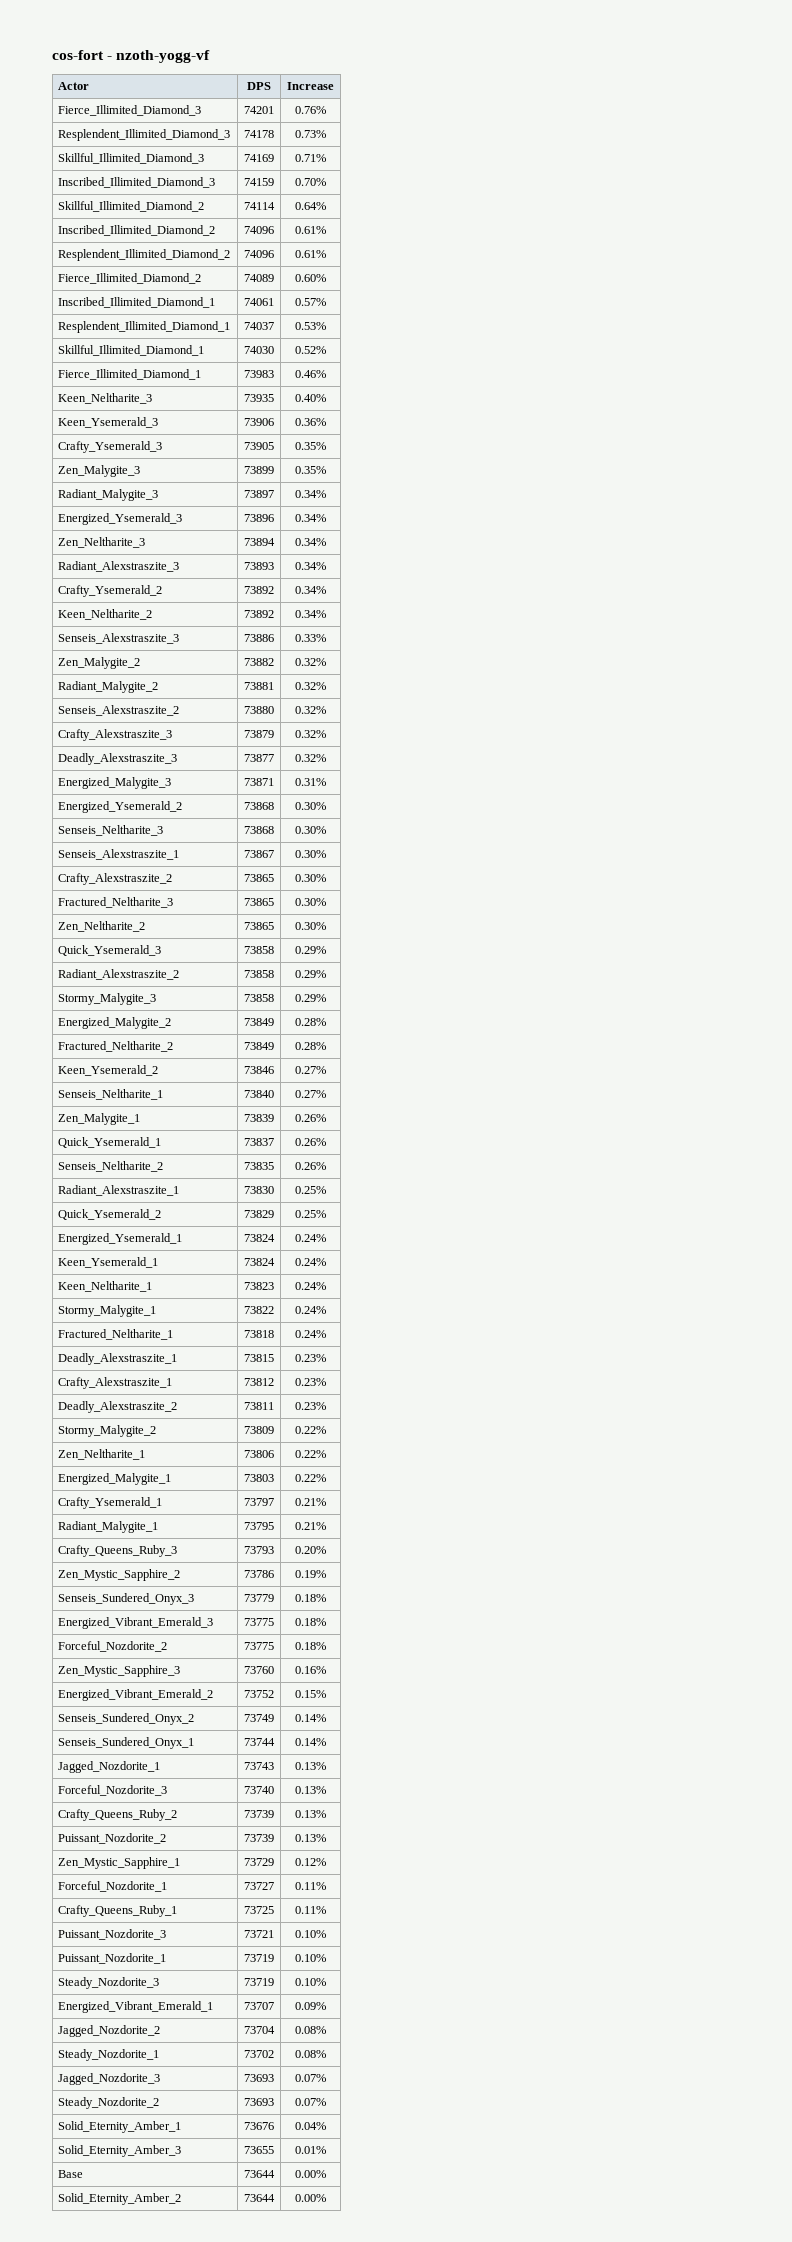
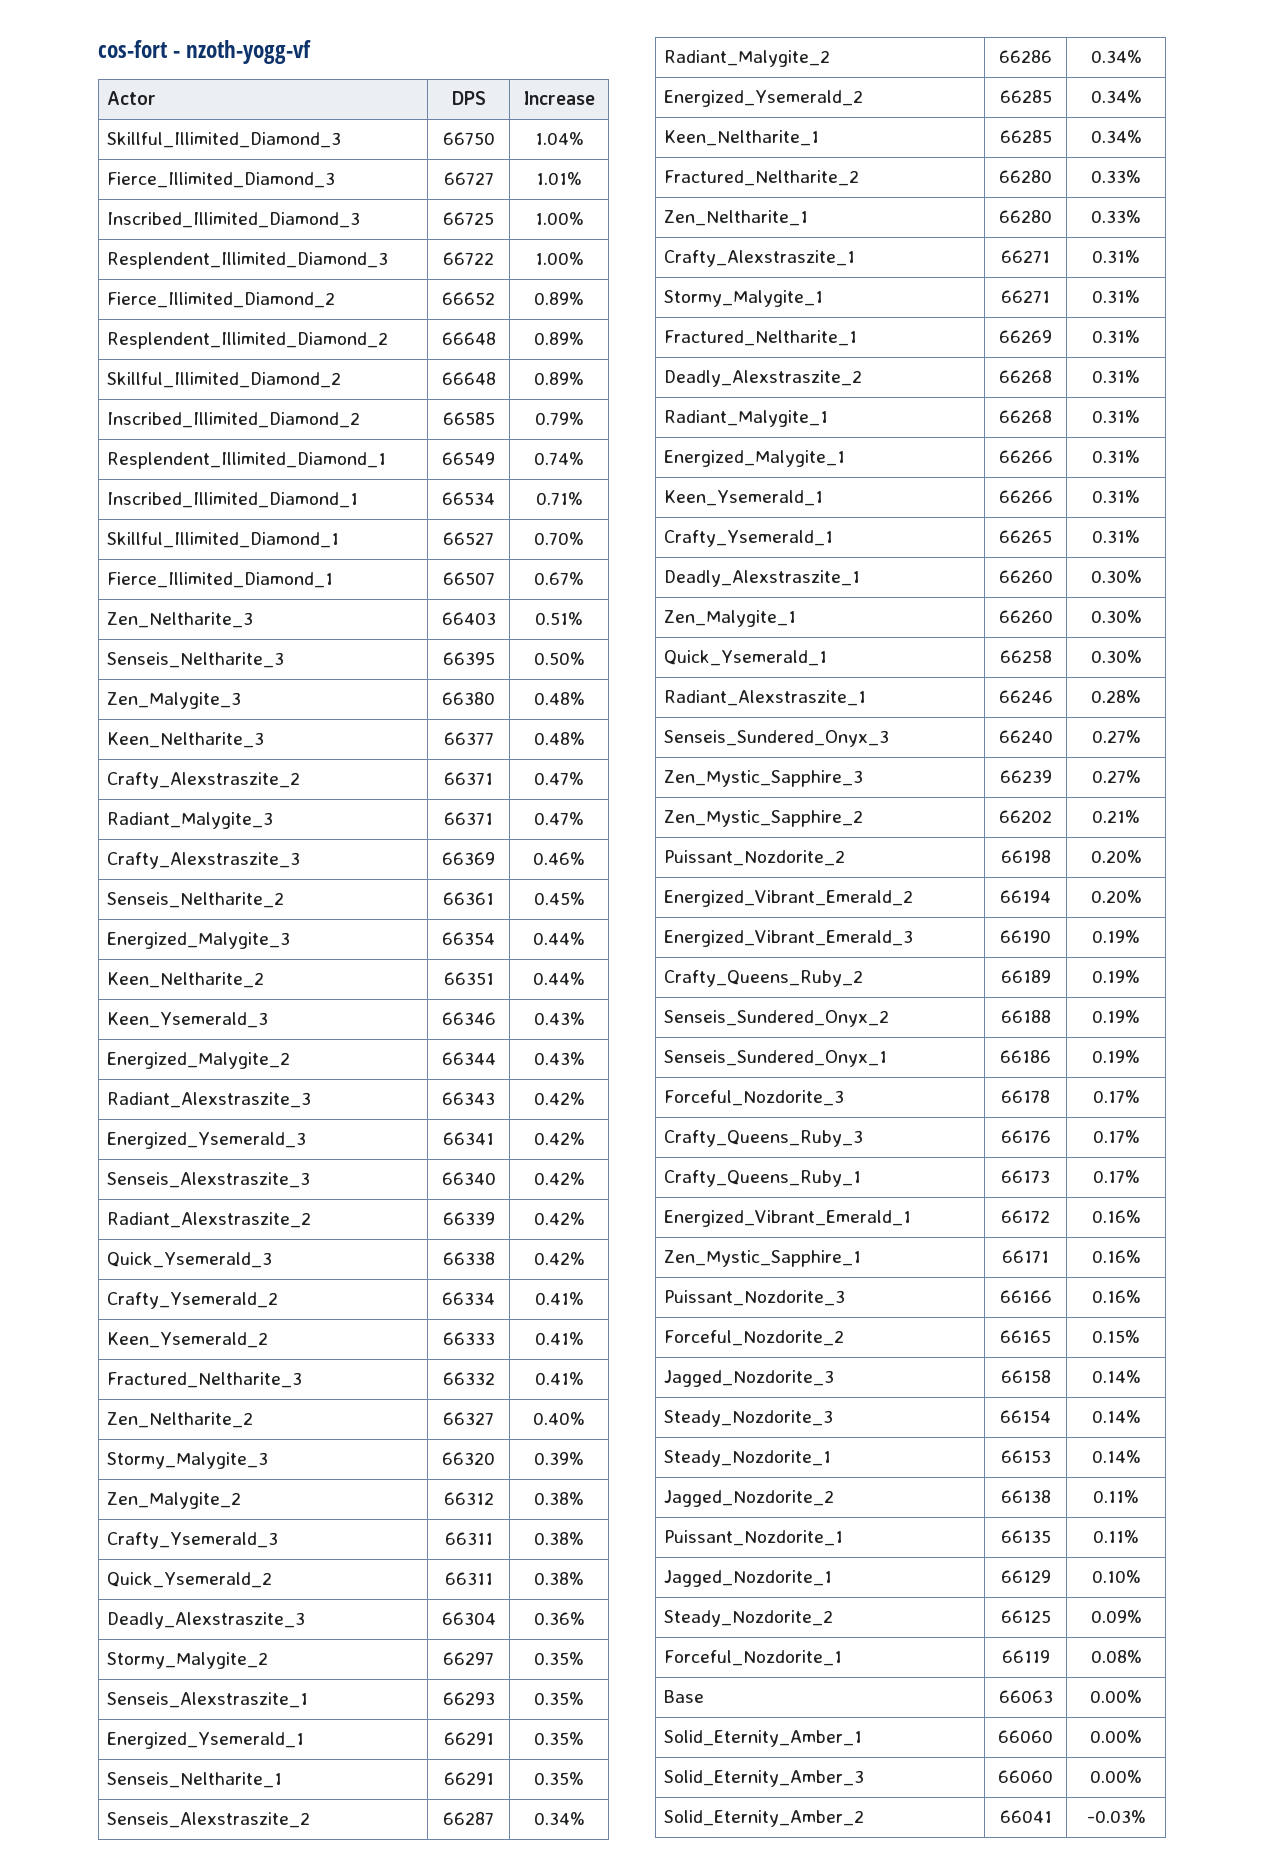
[58,105,202,116] [244,106,274,114] [295,106,326,114] [58,129,231,141] [244,130,274,138] [295,130,326,138] [58,153,205,164] [244,154,274,162] Fierce_Illimited_Diamond_3 | 74201 | 0.76% // Resplendent_Illimited_Diamond_3 | 74178 | 0.73% // Skillful_Illimited_Diamond_3 | 74169 -> [106,132,341,148] [442,132,495,145] [534,132,584,145] [106,172,335,188] [443,172,494,185] [536,172,582,185] [106,212,360,228] [443,212,494,225] [534,212,584,225] [106,252,388,269] [443,252,494,265] [534,252,584,265] [106,292,335,308] [442,292,495,305] [534,292,584,305] [106,332,388,349] [441,332,496,345] [534,332,584,345] [106,372,341,388] [441,372,496,385] [534,372,584,385] [106,412,360,428] [442,412,495,425] [534,412,584,425] [106,452,386,469] [442,452,495,465] [534,452,584,465] [106,492,358,508] [442,492,495,505] Skillful_Illimited_Diamond_3 | 66750 | 1.04% // Fierce_Illimited_Diamond_3 | 66727 | 1.01% // Inscribed_Illimited_Diamond_3 | 66725 | 1.00% // Resplendent_Illimited_Diamond_3 | 66722 | 1.00% // Fierce_Illimited_Diamond_2 | 66652 | 0.89% // Resplendent_Illimited_Diamond_2 | 66648 | 0.89% // Skillful_Illimited_Diamond_2 | 66648 | 0.89% // Inscribed_Illimited_Diamond_2 | 66585 | 0.79% // Resplendent_Illimited_Diamond_1 | 66549 | 0.74% // Inscribed_Illimited_Diamond_1 | 66534
[58,177,216,188] [244,178,274,186] Inscribed_Illimited_Diamond_3 | 74159 -> [106,532,339,548] [443,532,494,545] Skillful_Illimited_Diamond_1 | 66527
[58,201,205,212] [244,202,275,210] [295,202,326,210] [58,225,216,236] [244,226,274,234] [295,226,326,234] [58,249,231,261] [244,250,274,258] [295,250,326,258] [58,273,202,284] [244,274,274,282] [295,274,326,282] [58,297,216,308] [244,298,274,306] [295,298,326,306] [58,321,231,333] [244,322,274,330] [295,322,326,330] [58,345,205,356] [244,346,274,354] [295,346,326,354] [58,369,202,380] [244,370,274,378] [295,370,326,378] [58,393,153,404] [244,394,274,402] [295,394,326,402] [58,417,159,428] [244,418,274,426] Skillful_Illimited_Diamond_2 | 74114 | 0.64% // Inscribed_Illimited_Diamond_2 | 74096 | 0.61% // Resplendent_Illimited_Diamond_2 | 74096 | 0.61% // Fierce_Illimited_Diamond_2 | 74089 | 0.60% // Inscribed_Illimited_Diamond_1 | 74061 | 0.57% // Resplendent_Illimited_Diamond_1 | 74037 | 0.53% // Skillful_Illimited_Diamond_1 | 74030 | 0.52% // Fierce_Illimited_Diamond_1 | 73983 | 0.46% // Keen_Neltharite_3 | 73935 | 0.40% // Keen_Ysemerald_3 | 73906 -> [106,572,333,588] [442,572,495,585] [534,572,584,585] [106,612,253,628] [441,612,496,625] [535,612,583,625] [106,652,284,668] [442,652,495,665] [533,652,585,665] [106,692,241,709] [442,692,495,705] [533,692,585,705] [106,732,264,748] [443,732,494,745] [533,732,585,745] [106,772,300,789] [444,772,493,785] [534,772,584,785] [106,812,273,829] [444,812,493,825] [534,812,584,825] [106,852,300,869] [442,852,495,865] [533,852,585,865] [106,892,284,908] [443,892,494,905] [533,892,585,905] [106,932,290,949] [442,932,495,945] [533,932,585,945] [106,972,264,988] [443,972,494,985] [533,972,585,985] [106,1012,268,1028] [441,1012,496,1025] [533,1012,585,1025] [106,1052,290,1069] [441,1052,496,1065] [533,1052,585,1065] [106,1092,311,1108] [442,1092,495,1105] [533,1092,585,1105] [106,1132,306,1149] [443,1132,494,1145] [533,1132,585,1145] [106,1172,310,1188] [441,1172,496,1185] [533,1172,585,1185] [106,1212,311,1228] [442,1212,495,1225] [533,1212,585,1225] [106,1252,272,1268] [442,1252,495,1265] [533,1252,585,1265] [106,1292,278,1309] [442,1292,495,1305] [534,1292,584,1305] [106,1332,268,1348] [442,1332,495,1345] [534,1332,584,1345] [106,1372,302,1388] [442,1372,495,1385] [534,1372,584,1385] [106,1412,253,1428] [443,1412,494,1425] [533,1412,585,1425] [106,1452,268,1469] [442,1452,495,1465] [534,1452,584,1465] [106,1492,241,1509] [443,1492,494,1505] [534,1492,584,1505] [106,1532,278,1549] [444,1532,493,1545] [534,1532,584,1545] [106,1572,272,1588] [444,1572,493,1585] [534,1572,584,1585] [106,1612,305,1629] [441,1612,496,1625] Fierce_Illimited_Diamond_1 | 66507 | 0.67% // Zen_Neltharite_3 | 66403 | 0.51% // Senseis_Neltharite_3 | 66395 | 0.50% // Zen_Malygite_3 | 66380 | 0.48% // Keen_Neltharite_3 | 66377 | 0.48% // Crafty_Alexstraszite_2 | 66371 | 0.47% // Radiant_Malygite_3 | 66371 | 0.47% // Crafty_Alexstraszite_3 | 66369 | 0.46% // Senseis_Neltharite_2 | 66361 | 0.45% // Energized_Malygite_3 | 66354 | 0.44% // Keen_Neltharite_2 | 66351 | 0.44% // Keen_Ysemerald_3 | 66346 | 0.43% // Energized_Malygite_2 | 66344 | 0.43% // Radiant_Alexstraszite_3 | 66343 | 0.42% // Energized_Ysemerald_3 | 66341 | 0.42% // Senseis_Alexstraszite_3 | 66340 | 0.42% // Radiant_Alexstraszite_2 | 66339 | 0.42% // Quick_Ysemerald_3 | 66338 | 0.42% // Crafty_Ysemerald_2 | 66334 | 0.41% // Keen_Ysemerald_2 | 66333 | 0.41% // Fractured_Neltharite_3 | 66332 | 0.41% // Zen_Neltharite_2 | 66327 | 0.40% // Stormy_Malygite_3 | 66320 | 0.39% // Zen_Malygite_2 | 66312 | 0.38% // Crafty_Ysemerald_3 | 66311 | 0.38% // Quick_Ysemerald_2 | 66311 | 0.38% // Deadly_Alexstraszite_3 | 66304
[58,441,163,453] [244,442,274,450] [295,442,326,450] [58,465,141,477] [244,466,274,474] [295,466,326,474] [58,489,159,501] [244,490,274,498] [295,490,326,498] [58,513,183,525] [244,514,274,522] [295,514,326,522] [58,537,146,548] [244,538,275,546] [295,538,326,546] [58,561,180,572] [244,562,274,570] [295,562,326,570] [58,585,163,597] [244,586,274,594] [295,586,326,594] [58,609,153,620] [244,610,274,618] [295,610,326,618] [58,633,180,644] [244,634,274,642] [295,634,326,642] [58,657,141,669] [244,658,274,666] [295,658,326,666] [58,681,159,693] [244,682,274,690] [295,682,326,690] [58,705,180,716] [244,706,274,714] [295,706,326,714] [58,729,173,741] [244,730,274,738] [295,730,326,738] [58,753,178,765] [244,754,274,762] [295,754,326,762] [58,777,172,789] [244,778,274,786] [295,778,326,786] [58,801,183,813] [244,802,274,810] [295,802,326,810] [58,825,164,836] [244,826,274,834] [295,826,326,834] [58,849,180,860] [244,850,274,858] [295,850,326,858] [58,873,173,885] [244,874,274,882] [295,874,326,882] [58,897,174,908] [244,898,274,906] [295,898,326,906] [58,921,146,932] [244,922,274,930] [295,922,326,930] [58,945,162,956] [244,946,274,954] [295,946,326,954] [58,969,180,980] [244,970,274,978] [295,970,326,978] [58,993,157,1005] [244,994,274,1002] [295,994,326,1002] [58,1017,172,1029] [244,1018,274,1026] [295,1018,326,1026] [58,1041,174,1052] [244,1042,274,1050] [295,1042,326,1050] [58,1065,159,1076] [244,1066,274,1074] [295,1066,326,1074] [58,1089,164,1100] [244,1090,274,1098] [295,1090,326,1098] [58,1113,141,1125] [244,1114,274,1122] [295,1114,326,1122] [58,1137,162,1148] [244,1138,274,1146] [295,1138,326,1146] [58,1161,164,1172] [244,1162,274,1170] [295,1162,326,1170] [58,1185,180,1196] [244,1186,274,1194] [295,1186,326,1194] [58,1209,162,1220] [244,1210,274,1218] [295,1210,326,1218] [58,1233,183,1245] [244,1234,275,1242] [295,1234,326,1242] [58,1257,159,1268] [244,1258,275,1266] [295,1258,326,1266] [58,1281,153,1292] [244,1282,274,1290] [295,1282,326,1290] [58,1305,157,1317] [244,1306,274,1314] [295,1306,326,1314] [58,1329,174,1340] [244,1330,274,1338] [295,1330,326,1338] [58,1353,178,1365] [244,1354,274,1362] [295,1354,326,1362] [58,1377,173,1389] [244,1378,274,1386] [295,1378,326,1386] [58,1401,178,1413] [244,1402,274,1410] [295,1402,326,1410] [58,1425,157,1437] [244,1426,274,1434] [295,1426,326,1434] [58,1449,146,1460] [244,1450,274,1458] [295,1450,326,1458] [58,1473,172,1485] [244,1474,274,1482] [295,1474,326,1482] [58,1497,163,1509] [244,1498,274,1506] [295,1498,326,1506] [58,1521,159,1533] [244,1522,274,1530] [295,1522,326,1530] [58,1545,178,1557] [244,1546,274,1554] [295,1546,326,1554] [58,1569,181,1581] [244,1570,274,1578] [295,1570,326,1578] [58,1593,195,1605] [244,1594,274,1602] [295,1594,326,1602] [58,1617,214,1629] [244,1618,274,1626] [295,1618,326,1626] [58,1641,168,1652] [244,1642,274,1650] [295,1642,326,1650] [58,1665,181,1677] [244,1666,274,1674] [295,1666,326,1674] [58,1689,214,1701] [244,1690,274,1698] Crafty_Ysemerald_3 | 73905 | 0.35% // Zen_Malygite_3 | 73899 | 0.35% // Radiant_Malygite_3 | 73897 | 0.34% // Energized_Ysemerald_3 | 73896 | 0.34% // Zen_Neltharite_3 | 73894 | 0.34% // Radiant_Alexstraszite_3 | 73893 | 0.34% // Crafty_Ysemerald_2 | 73892 | 0.34% // Keen_Neltharite_2 | 73892 | 0.34% // Senseis_Alexstraszite_3 | 73886 | 0.33% // Zen_Malygite_2 | 73882 | 0.32% // Radiant_Malygite_2 | 73881 | 0.32% // Senseis_Alexstraszite_2 | 73880 | 0.32% // Crafty_Alexstraszite_3 | 73879 | 0.32% // Deadly_Alexstraszite_3 | 73877 | 0.32% // Energized_Malygite_3 | 73871 | 0.31% // Energized_Ysemerald_2 | 73868 | 0.30% // Senseis_Neltharite_3 | 73868 | 0.30% // Senseis_Alexstraszite_1 | 73867 | 0.30% // Crafty_Alexstraszite_2 | 73865 | 0.30% // Fractured_Neltharite_3 | 73865 | 0.30% // Zen_Neltharite_2 | 73865 | 0.30% // Quick_Ysemerald_3 | 73858 | 0.29% // Radiant_Alexstraszite_2 | 73858 | 0.29% // Stormy_Malygite_3 | 73858 | 0.29% // Energized_Malygite_2 | 73849 | 0.28% // Fractured_Neltharite_2 | 73849 | 0.28% // Keen_Ysemerald_2 | 73846 | 0.27% // Senseis_Neltharite_1 | 73840 | 0.27% // Zen_Malygite_1 | 73839 | 0.26% // Quick_Ysemerald_1 | 73837 | 0.26% // Senseis_Neltharite_2 | 73835 | 0.26% // Radiant_Alexstraszite_1 | 73830 | 0.25% // Quick_Ysemerald_2 | 73829 | 0.25% // Energized_Ysemerald_1 | 73824 | 0.24% // Keen_Ysemerald_1 | 73824 | 0.24% // Keen_Neltharite_1 | 73823 | 0.24% // Stormy_Malygite_1 | 73822 | 0.24% // Fractured_Neltharite_1 | 73818 | 0.24% // Deadly_Alexstraszite_1 | 73815 | 0.23% // Crafty_Alexstraszite_1 | 73812 | 0.23% // Deadly_Alexstraszite_2 | 73811 | 0.23% // Stormy_Malygite_2 | 73809 | 0.22% // Zen_Neltharite_1 | 73806 | 0.22% // Energized_Malygite_1 | 73803 | 0.22% // Crafty_Ysemerald_1 | 73797 | 0.21% // Radiant_Malygite_1 | 73795 | 0.21% // Crafty_Queens_Ruby_3 | 73793 | 0.20% // Zen_Mystic_Sapphire_2 | 73786 | 0.19% // Senseis_Sundered_Onyx_3 | 73779 | 0.18% // Energized_Vibrant_Emerald_3 | 73775 | 0.18% // Forceful_Nozdorite_2 | 73775 | 0.18% // Zen_Mystic_Sapphire_3 | 73760 | 0.16% // Energized_Vibrant_Emerald_2 | 73752 -> [106,1652,268,1669] [443,1652,494,1665] [534,1652,584,1665] [106,1692,308,1708] [442,1692,495,1705] [534,1692,584,1705] [106,1732,304,1749] [443,1732,494,1745] [534,1732,584,1745] [106,1772,282,1788] [443,1772,494,1785] [534,1772,584,1785] [106,1812,310,1828] [443,1812,494,1825] [533,1812,585,1825] [663,50,830,67] [999,50,1052,63] [1090,50,1142,63] [663,90,863,107] [999,90,1052,103] [1090,90,1142,103] [663,130,819,146] [999,130,1052,143] [1090,130,1142,143] [663,170,859,186] [999,170,1052,183] [1091,170,1141,183] [663,210,808,226] [999,210,1052,223] [1091,210,1141,223] [663,250,855,267] [1001,250,1050,263] [1092,250,1140,263] [663,290,823,307] [1001,290,1050,303] [1092,290,1140,303] [663,330,857,346] [999,330,1052,343] [1092,330,1140,343] [663,370,862,387] [999,370,1052,383] [1092,370,1140,383] [663,410,828,427] [999,410,1052,423] [1092,410,1140,423] [663,450,845,467] [998,450,1053,463] [1092,450,1140,463] [663,490,823,506] [998,490,1053,503] [1092,490,1140,503] [663,530,833,547] [999,530,1052,543] [1092,530,1140,543] [663,570,860,587] [998,570,1053,583] [1090,570,1142,583] [663,610,796,627] [998,610,1053,623] [1090,610,1142,623] [663,650,827,666] [999,650,1052,663] [1090,650,1142,663] [663,690,866,706] [998,690,1053,703] [1091,690,1141,703] [663,730,889,747] [998,730,1053,743] [1091,730,1141,743] [663,770,863,787] [999,770,1052,783] [1091,770,1141,783] [663,810,863,827] [999,810,1052,823] [1092,810,1140,823] [663,850,845,866] [1000,850,1051,863] [1090,850,1142,863] [663,890,913,907] [1000,890,1051,903] [1090,890,1142,903] [663,930,913,947] [1000,930,1051,943] [1092,930,1140,943] [663,970,863,987] [1000,970,1051,983] [1092,970,1140,983] [663,1010,889,1027] [1000,1010,1051,1023] [1092,1010,1140,1023] [663,1050,887,1067] [1000,1050,1051,1063] [1092,1050,1140,1063] [663,1090,844,1106] [1001,1090,1050,1103] [1092,1090,1140,1103] [663,1130,863,1147] [1000,1130,1051,1143] [1092,1130,1140,1143] [663,1170,861,1187] [1001,1170,1050,1183] [1092,1170,1140,1183] [663,1210,911,1227] [1001,1210,1050,1223] [1091,1210,1141,1223] [663,1250,861,1267] [1002,1250,1049,1263] [1091,1250,1141,1263] [663,1290,845,1306] [999,1290,1052,1303] [1091,1290,1141,1303] [663,1330,844,1346] [1000,1330,1051,1343] Stormy_Malygite_2 | 66297 | 0.35% // Senseis_Alexstraszite_1 | 66293 | 0.35% // Energized_Ysemerald_1 | 66291 | 0.35% // Senseis_Neltharite_1 | 66291 | 0.35% // Senseis_Alexstraszite_2 | 66287 | 0.34% // Radiant_Malygite_2 | 66286 | 0.34% // Energized_Ysemerald_2 | 66285 | 0.34% // Keen_Neltharite_1 | 66285 | 0.34% // Fractured_Neltharite_2 | 66280 | 0.33% // Zen_Neltharite_1 | 66280 | 0.33% // Crafty_Alexstraszite_1 | 66271 | 0.31% // Stormy_Malygite_1 | 66271 | 0.31% // Fractured_Neltharite_1 | 66269 | 0.31% // Deadly_Alexstraszite_2 | 66268 | 0.31% // Radiant_Malygite_1 | 66268 | 0.31% // Energized_Malygite_1 | 66266 | 0.31% // Keen_Ysemerald_1 | 66266 | 0.31% // Crafty_Ysemerald_1 | 66265 | 0.31% // Deadly_Alexstraszite_1 | 66260 | 0.30% // Zen_Malygite_1 | 66260 | 0.30% // Quick_Ysemerald_1 | 66258 | 0.30% // Radiant_Alexstraszite_1 | 66246 | 0.28% // Senseis_Sundered_Onyx_3 | 66240 | 0.27% // Zen_Mystic_Sapphire_3 | 66239 | 0.27% // Zen_Mystic_Sapphire_2 | 66202 | 0.21% // Puissant_Nozdorite_2 | 66198 | 0.20% // Energized_Vibrant_Emerald_2 | 66194 | 0.20% // Energized_Vibrant_Emerald_3 | 66190 | 0.19% // Crafty_Queens_Ruby_2 | 66189 | 0.19% // Senseis_Sundered_Onyx_2 | 66188 | 0.19% // Senseis_Sundered_Onyx_1 | 66186 | 0.19% // Forceful_Nozdorite_3 | 66178 | 0.17% // Crafty_Queens_Ruby_3 | 66176 | 0.17% // Crafty_Queens_Ruby_1 | 66173 | 0.17% // Energized_Vibrant_Emerald_1 | 66172 | 0.16% // Zen_Mystic_Sapphire_1 | 66171 | 0.16% // Puissant_Nozdorite_3 | 66166 | 0.16% // Forceful_Nozdorite_2 | 66165
[58,1713,195,1725] [244,1714,274,1722] [295,1714,326,1722] [58,1737,195,1749] [244,1738,275,1746] [295,1738,326,1746] [58,1761,161,1773] [244,1762,274,1770] [295,1762,326,1770] [58,1785,168,1796] [244,1786,274,1794] [295,1786,326,1794] [58,1809,178,1821] [244,1810,274,1818] [295,1810,326,1818] [58,1833,167,1844] [244,1834,274,1842] [295,1834,326,1842] [58,1857,181,1869] [244,1858,274,1866] [295,1858,326,1866] [58,1881,168,1892] [244,1882,274,1890] [295,1882,326,1890] [58,1905,178,1917] [244,1906,274,1914] [295,1906,326,1914] [58,1929,167,1940] [244,1930,274,1938] [295,1930,326,1938] [58,1953,167,1964] [244,1954,274,1962] [295,1954,326,1962] [58,1977,160,1989] [244,1978,274,1986] [295,1978,326,1986] [58,2001,214,2013] [244,2002,274,2010] [295,2002,326,2010] [58,2025,161,2037] [244,2026,275,2034] [295,2026,326,2034] [58,2049,160,2061] [244,2050,274,2058] [295,2050,326,2058] [58,2073,161,2085] [244,2074,274,2082] [295,2074,326,2082] [58,2097,160,2109] [244,2098,274,2106] [295,2098,326,2106] Senseis_Sundered_Onyx_2 | 73749 | 0.14% // Senseis_Sundered_Onyx_1 | 73744 | 0.14% // Jagged_Nozdorite_1 | 73743 | 0.13% // Forceful_Nozdorite_3 | 73740 | 0.13% // Crafty_Queens_Ruby_2 | 73739 | 0.13% // Puissant_Nozdorite_2 | 73739 | 0.13% // Zen_Mystic_Sapphire_1 | 73729 | 0.12% // Forceful_Nozdorite_1 | 73727 | 0.11% // Crafty_Queens_Ruby_1 | 73725 | 0.11% // Puissant_Nozdorite_3 | 73721 | 0.10% // Puissant_Nozdorite_1 | 73719 | 0.10% // Steady_Nozdorite_3 | 73719 | 0.10% // Energized_Vibrant_Emerald_1 | 73707 | 0.09% // Jagged_Nozdorite_2 | 73704 | 0.08% // Steady_Nozdorite_1 | 73702 | 0.08% // Jagged_Nozdorite_3 | 73693 | 0.07% // Steady_Nozdorite_2 | 73693 | 0.07% -> [663,1370,834,1387] [1000,1370,1051,1383] [1091,1370,1141,1383] [663,1410,833,1427] [1000,1410,1051,1423] [1091,1410,1141,1423] [663,1450,831,1467] [1000,1450,1051,1463] [1091,1450,1141,1463] [663,1490,834,1507] [1000,1490,1051,1503] [1093,1490,1139,1503] [663,1530,843,1546] [1000,1530,1051,1543] [1093,1530,1139,1543] [663,1570,832,1587] [1000,1570,1051,1583] [1091,1570,1141,1583] [663,1610,833,1627] [1000,1610,1051,1623] [1090,1610,1142,1623] [663,1650,842,1666] [1001,1650,1050,1663] [1090,1650,1142,1663] [663,1690,704,1703] [998,1690,1053,1703] [1090,1690,1142,1703] Jagged_Nozdorite_3 | 66158 | 0.14% // Steady_Nozdorite_3 | 66154 | 0.14% // Steady_Nozdorite_1 | 66153 | 0.14% // Jagged_Nozdorite_2 | 66138 | 0.11% // Puissant_Nozdorite_1 | 66135 | 0.11% // Jagged_Nozdorite_1 | 66129 | 0.10% // Steady_Nozdorite_2 | 66125 | 0.09% // Forceful_Nozdorite_1 | 66119 | 0.08% // Base | 66063 | 0.00%
[244,2122,274,2130] [295,2122,326,2130] 73676 | 0.04% -> [998,1730,1053,1743] [1090,1730,1142,1743] 66060 | 0.00%
[244,2146,274,2154] [295,2146,326,2154] [58,2170,84,2178] [244,2170,275,2178] 73655 | 0.01% // Base | 73644 -> [998,1770,1053,1783] 66060
[244,2194,275,2202] [295,2194,326,2202] 73644 | 0.00% -> [999,1810,1052,1823] [1086,1810,1146,1823] 66041 | -0.03%

